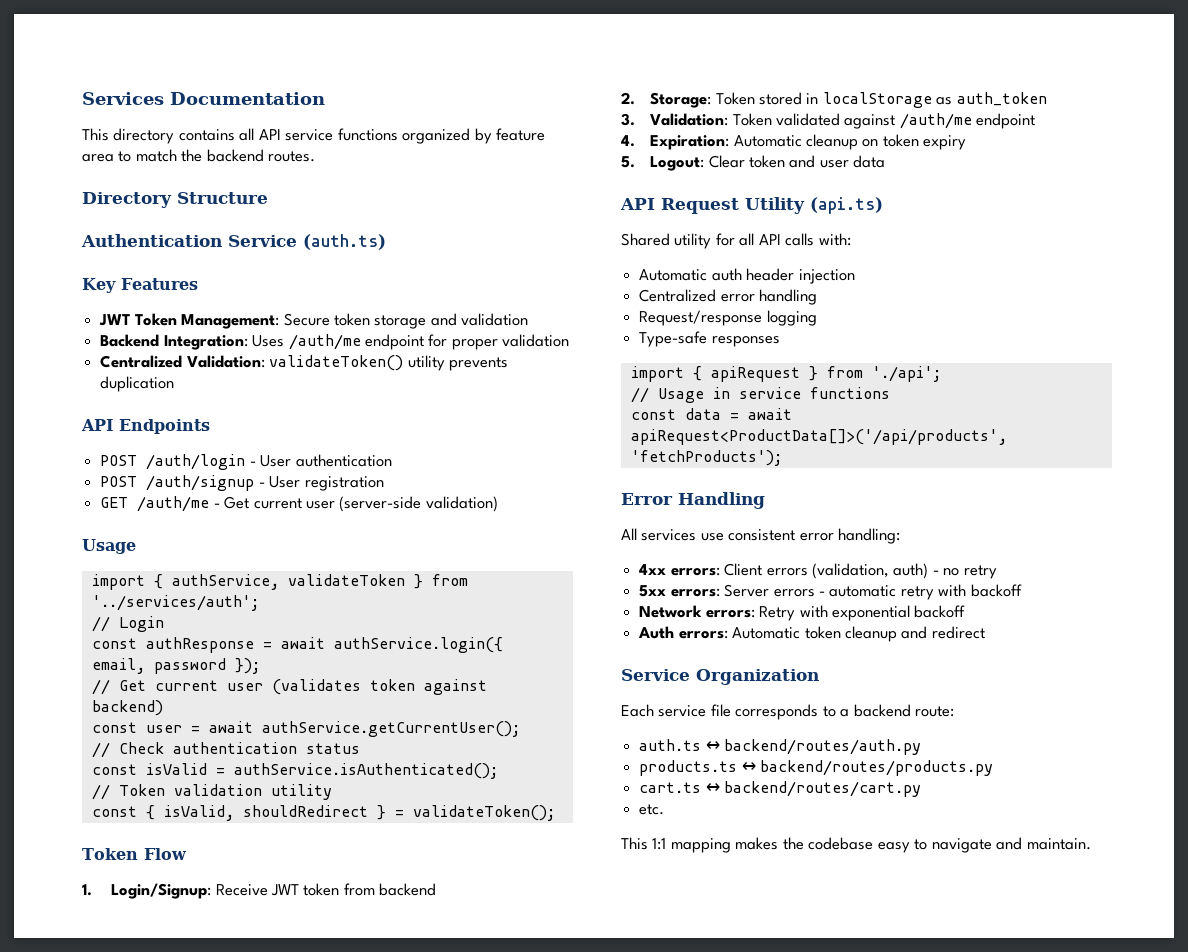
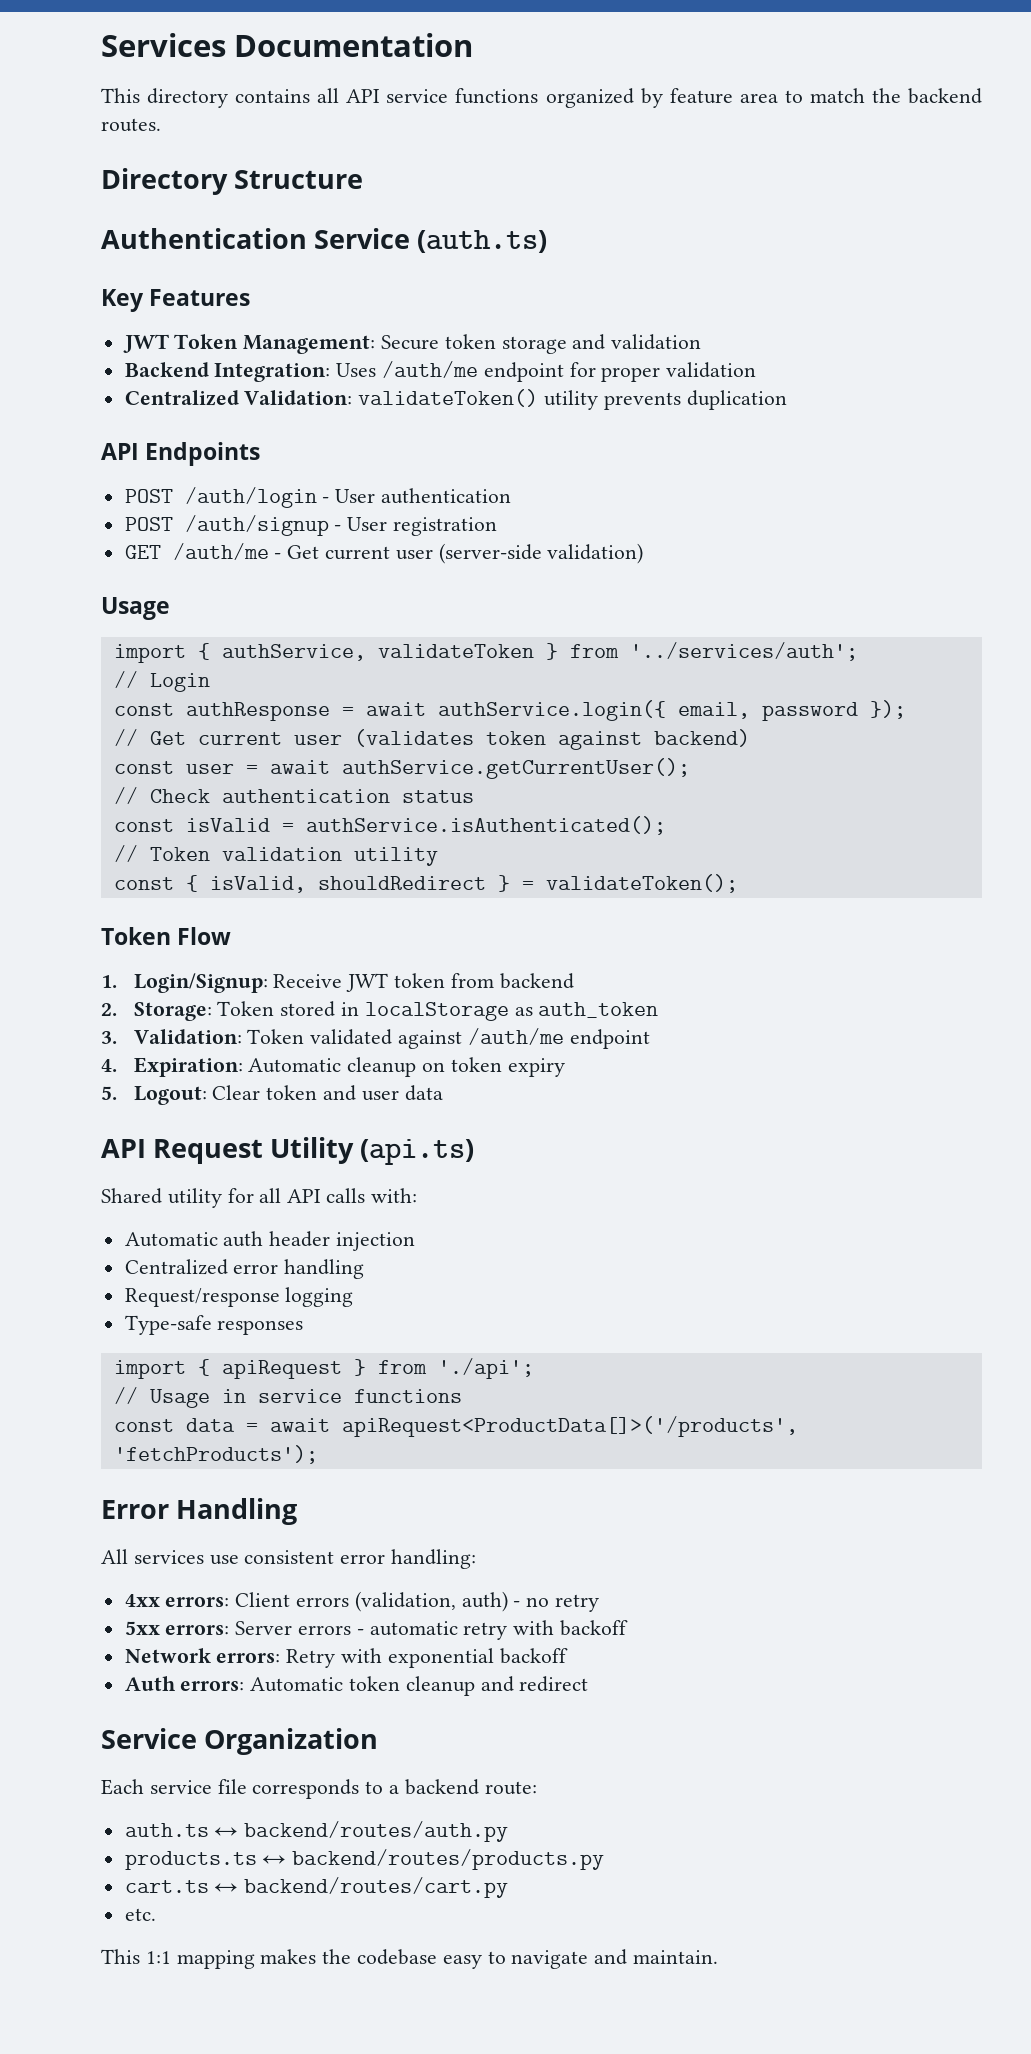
[630,429,1007,445] apiRequest<ProductData[]>('/api/products', -> [341,1416,798,1437] apiRequest<ProductData[]>('/products',

